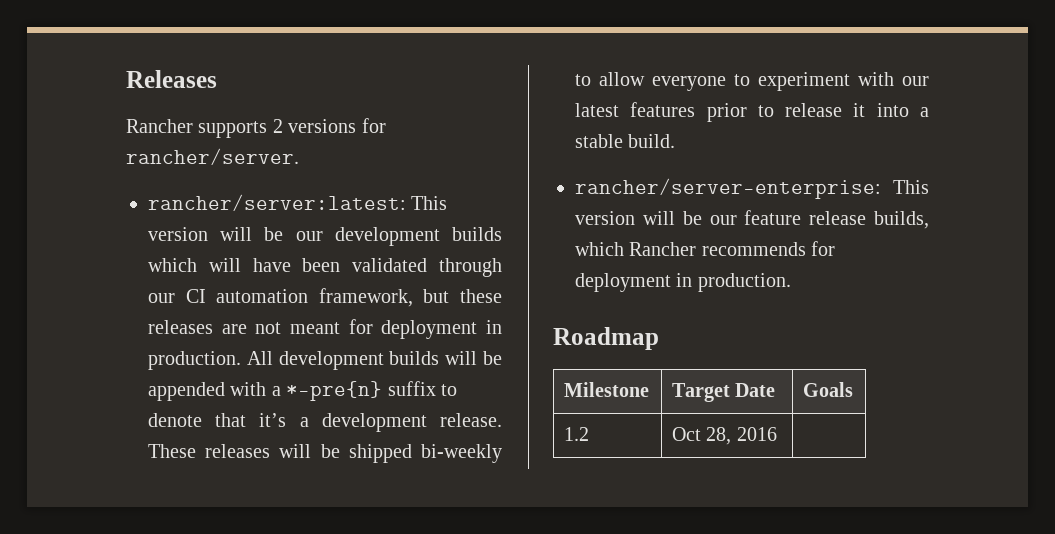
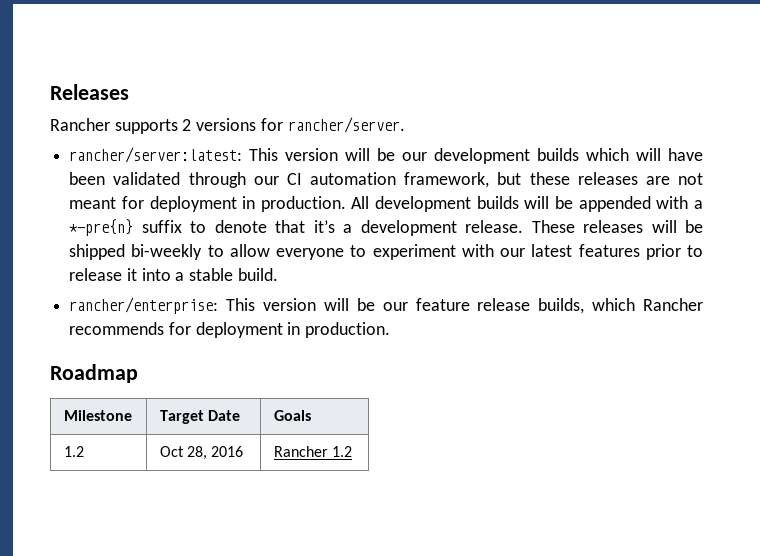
[575,178,881,199] rancher/server-enterprise: -> [69,297,219,314] rancher/enterprise:
(777, 434) none -> [273,446,352,457] Rancher 1.2

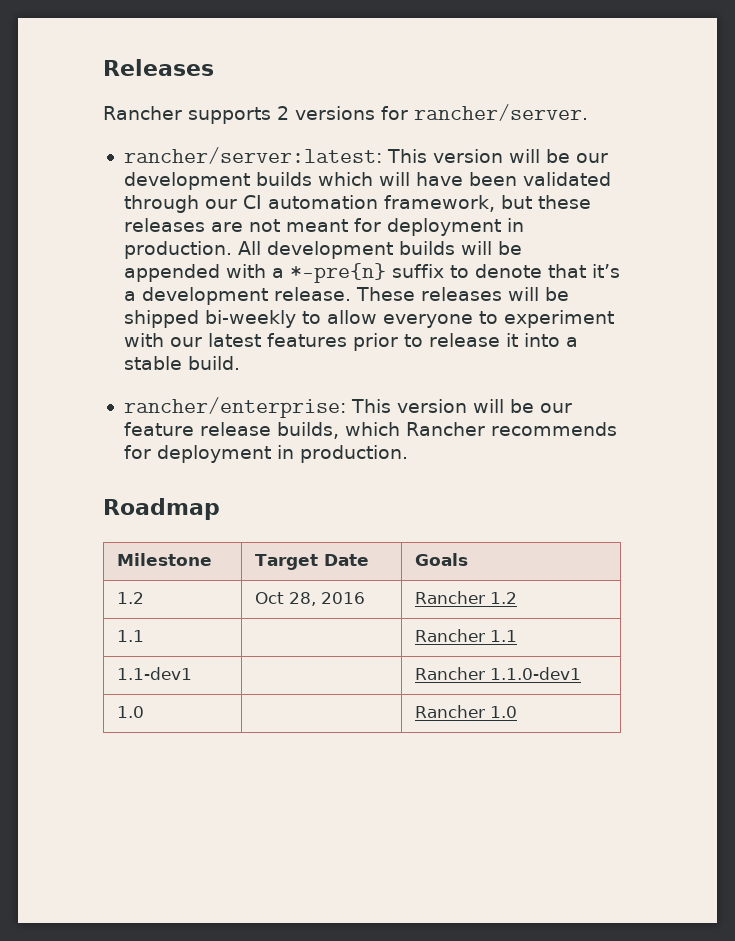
(352, 451) none -> [117,630,145,642] [415,629,518,642] [117,667,193,680] [415,667,582,680] [117,706,145,718] [415,705,518,718] // 1.1 | | Rancher 1.1 // 1.1-dev1 | | Rancher 1.1.0-dev1 // 1.0 | | Rancher 1.0

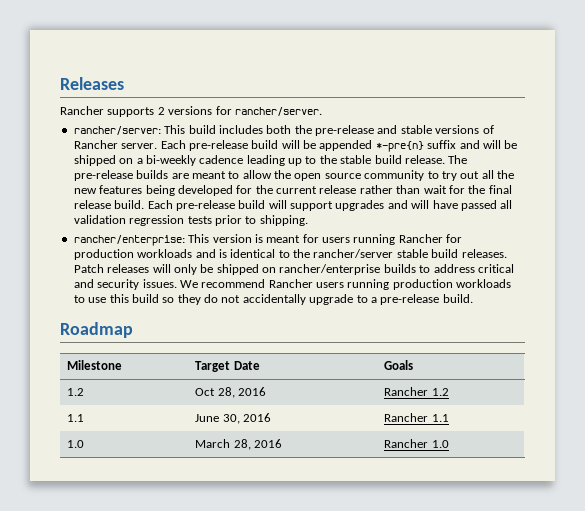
[123,147,608,164] [123,172,611,190] [123,195,591,213] [123,218,524,236] [123,241,522,259] [123,263,620,283] [123,287,569,305] [123,310,614,328] [123,333,578,351] [123,356,240,370] [123,397,572,418] [123,422,617,439] [123,445,408,463] rancher/server:latest: This version will be our development builds which will have been validated through our CI automation framework, but these releases are not meant for deployment in production. All development builds will be appended with a *-pre{n} suffix to denote that it’s a development release. These releases will be shipped bi-weekly to allow everyone to experiment with our latest features prior to release it into a stable build. // rancher/enterprise: This version will be our feature release builds, which Rancher recommends for deployment in production. -> [73,125,494,136] [73,140,518,152] [73,155,468,166] [73,170,514,181] [73,185,512,196] [73,200,513,211] [73,215,308,226] [73,234,463,246] [73,249,507,260] [73,264,514,275] [73,279,512,290] [73,294,473,305] rancher/server: This build includes both the pre-release and stable versions of Rancher server. Each pre-release build will be appended *-pre{n} suffix and will be shipped on a bi-weekly cadence leading up to the stable build release. The pre-release builds are meant to allow the open source community to try out all the new features being developed for the current release rather than wait for the final release build. Each pre-release build will support upgrades and will have passed all validation regression tests prior to shipping. // rancher/enterprise: This version is meant for users running Rancher for production workloads and is identical to the rancher/server stable build releases. Patch releases will only be shipped on rancher/enterprise builds to address critical and security issues. We recommend Rancher users running production workloads to use this build so they do not accidentally upgrade to a pre-release build.
(145, 636) none -> [195,413,272,424] June 30, 2016
[117,667,193,680] [415,667,582,680] [117,706,145,718] 1.1-dev1 | | Rancher 1.1.0-dev1 // 1.0 | -> [67,440,85,448] [195,439,283,450] 1.0 | March 28, 2016

